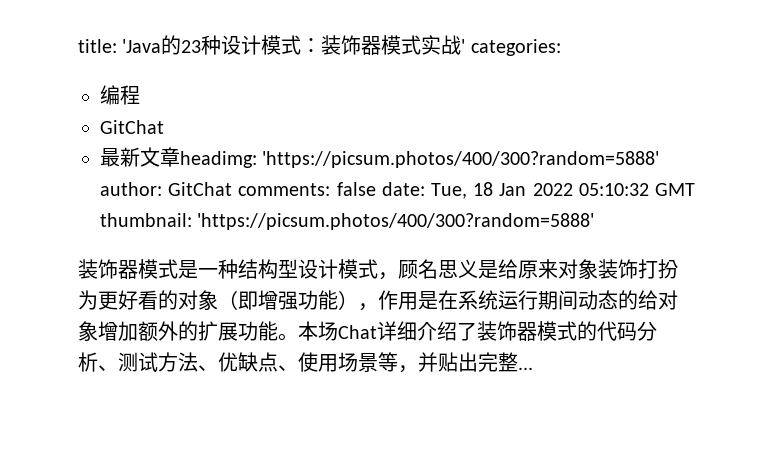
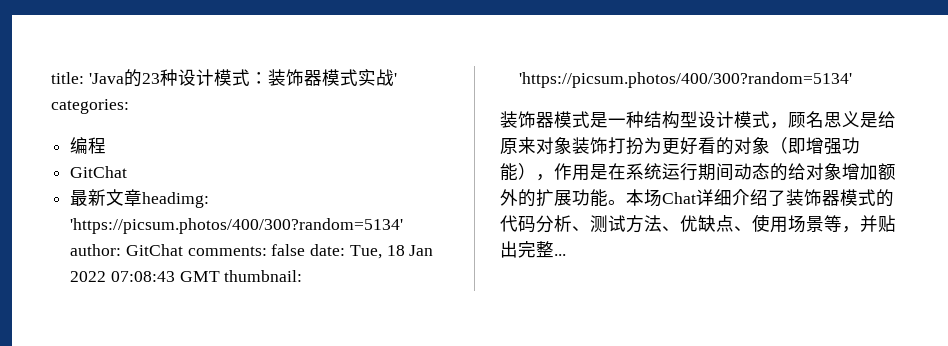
[262,151,660,168] 'https://picsum.photos/400/300?random=5888' -> [70,218,404,234] 'https://picsum.photos/400/300?random=5134'
[578,183,649,196] 05:10:32 -> [110,271,175,282] 07:08:43
[197,213,595,230] 'https://picsum.photos/400/300?random=5888' -> [519,72,853,88] 'https://picsum.photos/400/300?random=5134'

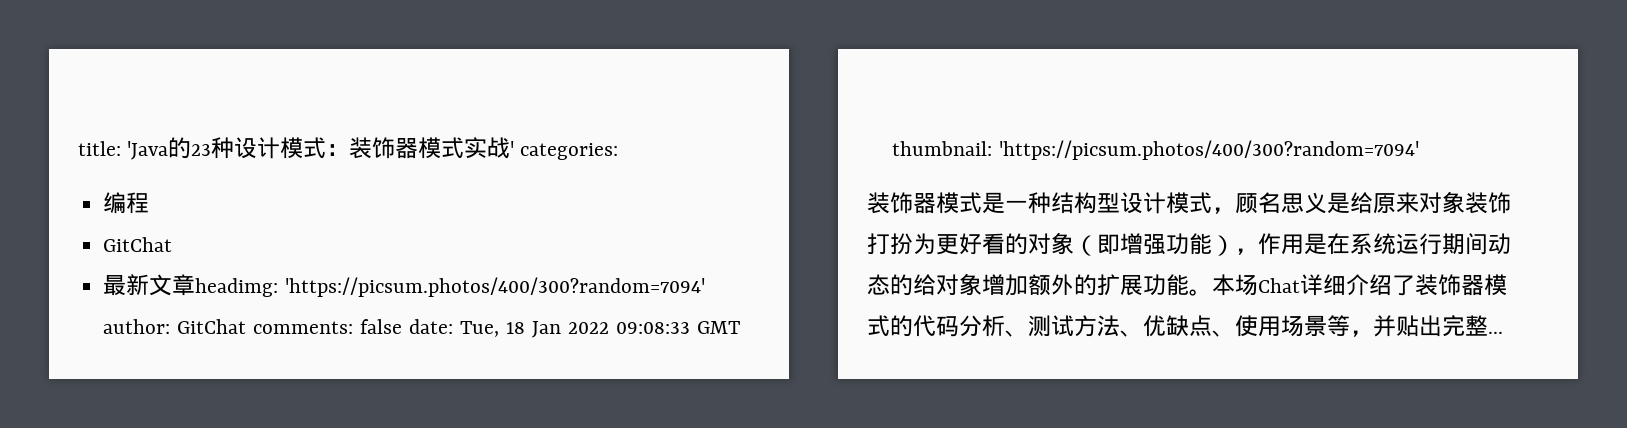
[70,218,404,234] 'https://picsum.photos/400/300?random=5134' -> [284,277,705,297] 'https://picsum.photos/400/300?random=7094'
[110,271,175,282] 07:08:43 -> [616,322,691,334] 09:08:33
[519,72,853,88] 'https://picsum.photos/400/300?random=5134' -> [998,140,1419,160] 'https://picsum.photos/400/300?random=7094'

